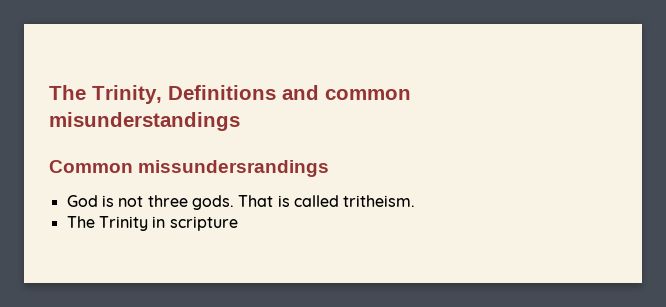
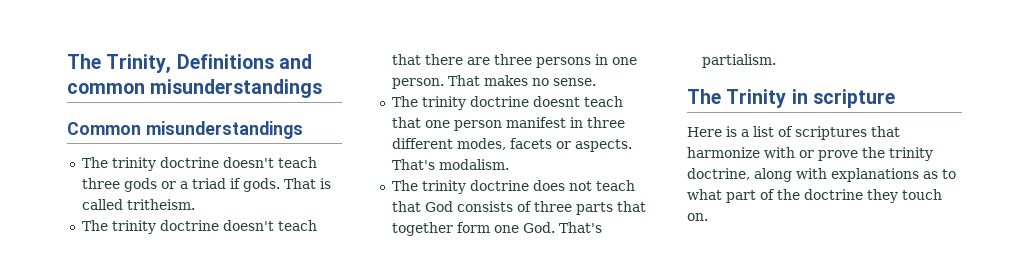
[138,160,330,177] [66,195,188,207] missundersrandings // God is not three -> [145,121,303,139] [81,157,317,171] [81,178,241,192] misunderstandings // The trinity doctrine doesn't teach three gods or a triad if
[98,216,238,231] Trinity in scripture -> [111,220,317,234] [391,54,637,68] [391,75,596,89] [391,96,623,110] [391,117,625,131] [391,138,632,152] [391,159,509,170] [391,180,635,194] [391,201,646,215] [391,222,602,236] [701,54,776,68] [687,89,895,108] [687,126,900,140] [687,147,933,161] [687,168,956,182] [687,189,942,203] [687,213,708,221] trinity doctrine doesn't teach that there are three persons in one person. That makes no sense. // The trinity doctrine doesnt teach that one person manifest in three different modes, facets or aspects. That's modalism. // The trinity doctrine does not teach that God consists of three parts that together form one God. That's partialism. // The Trinity in scripture // Here is a list of scriptures that harmonize with or prove the trinity doctrine, along with explanations as to what part of the doctrine they touch on.

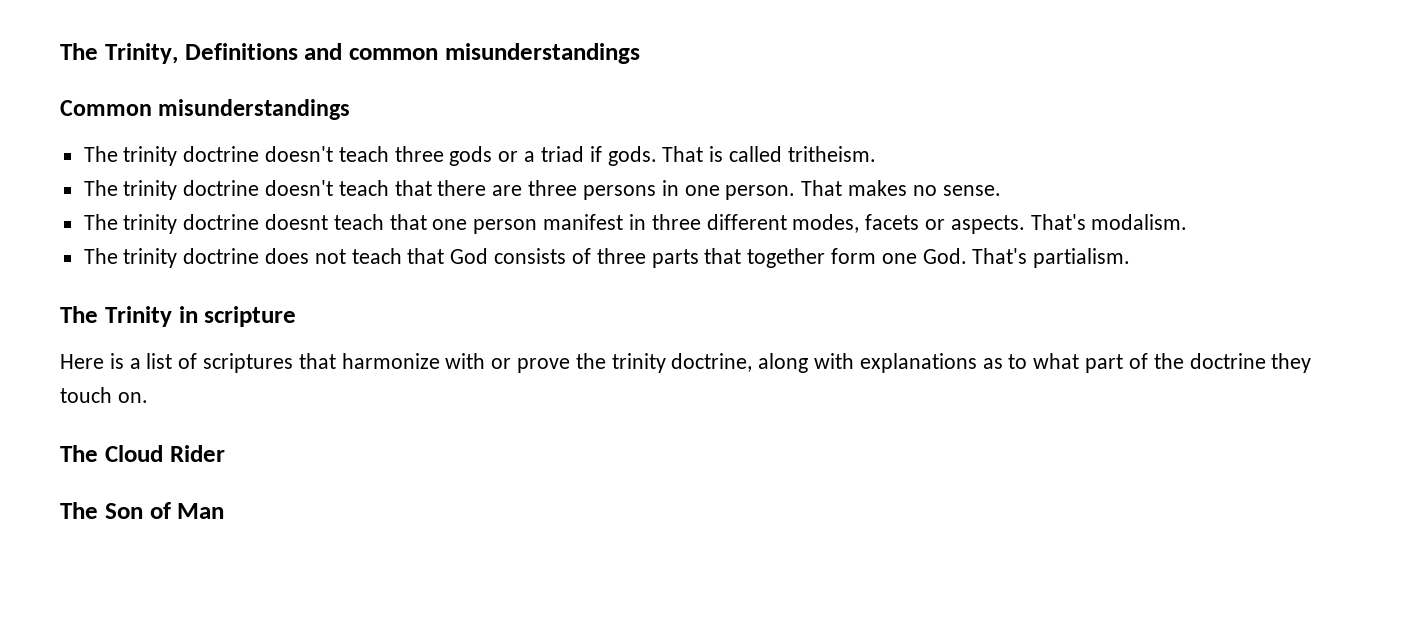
(708, 217) none -> [60,445,225,462] [60,502,225,519] // The Cloud Rider // The Son of Man

